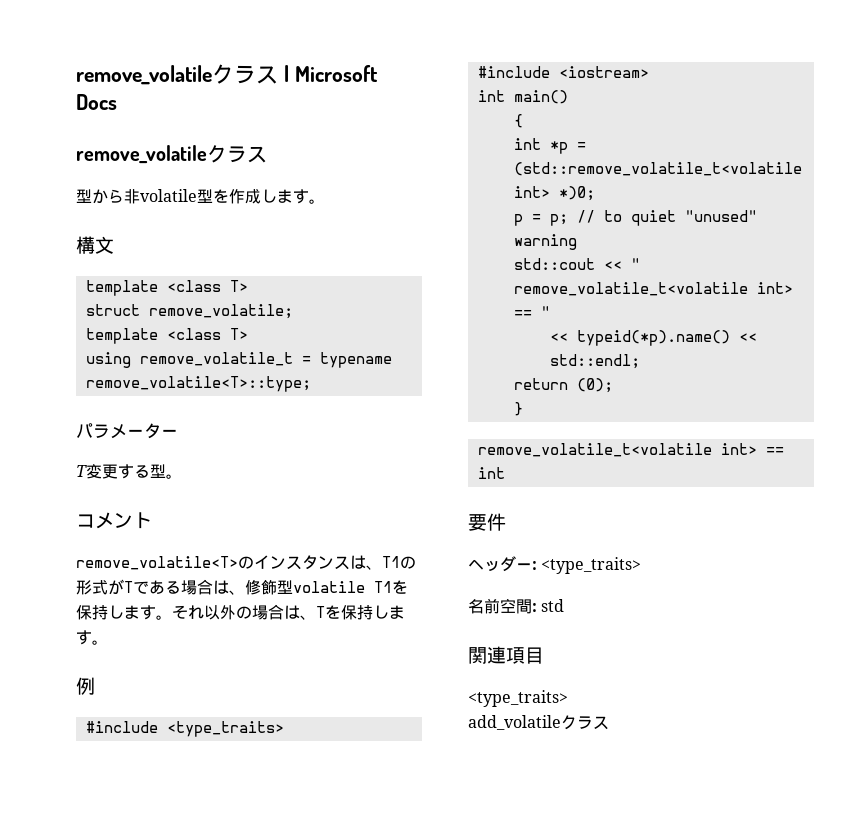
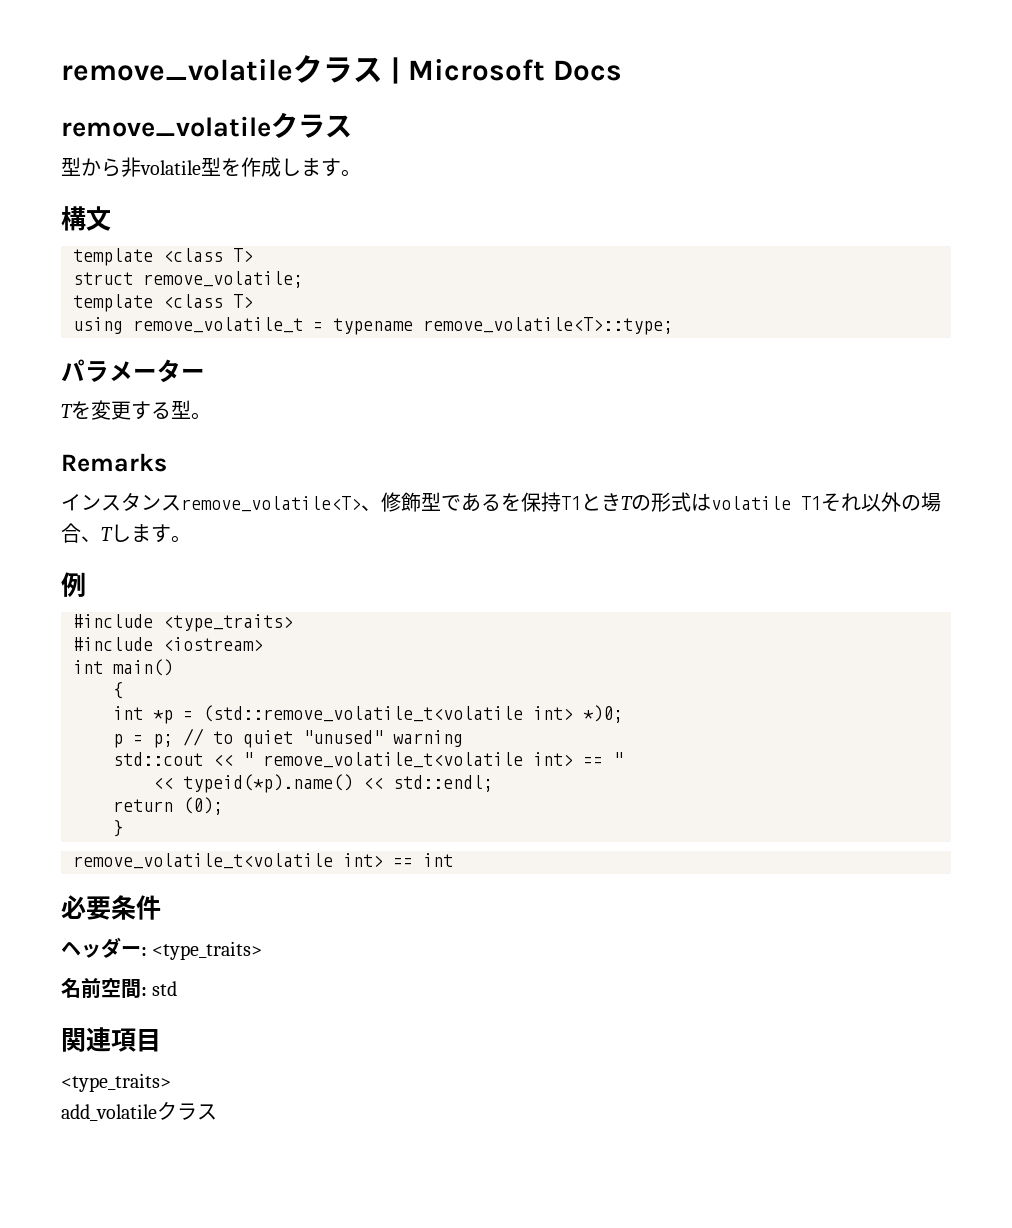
(87, 471) none -> [71,401,91,419] を
[76,512,152,529] [76,555,416,570] [76,579,408,595] [76,604,373,620] コメント // remove_volatile<T>のインスタンスは、T1の形式がTである場合は、修飾型volatile T1を保持します。それ以外の場合は、Tを保持 -> [61,453,167,472] [61,492,941,512] [61,523,113,543] Remarks // インスタンスremove_volatile<T>、修飾型であるを保持T1ときTの形式はvolatile T1それ以外の場合、T
[468,514,487,531] 要 -> [61,895,136,920] 必要条

